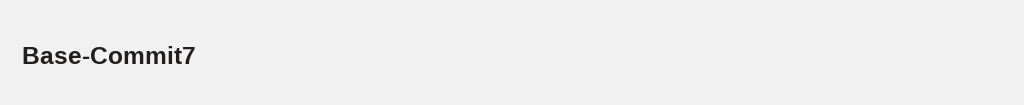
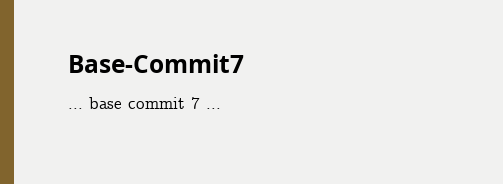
(196, 55) none -> [68,97,221,109] // ... base commit 7 ...

